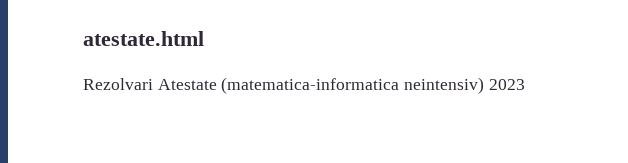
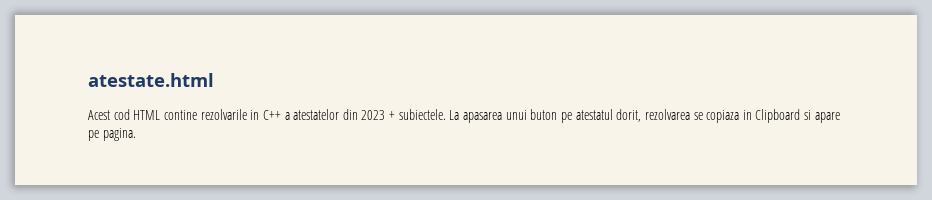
[83,77,525,94] Rezolvari Atestate (matematica-informatica neintensiv) 2023 -> [88,109,840,123] [88,128,136,141] Acest cod HTML contine rezolvarile in C++ a atestatelor din 2023 + subiectele. La apasarea unui buton pe atestatul dorit, rezolvarea se copiaza in Clipboard si apare pe pagina.

